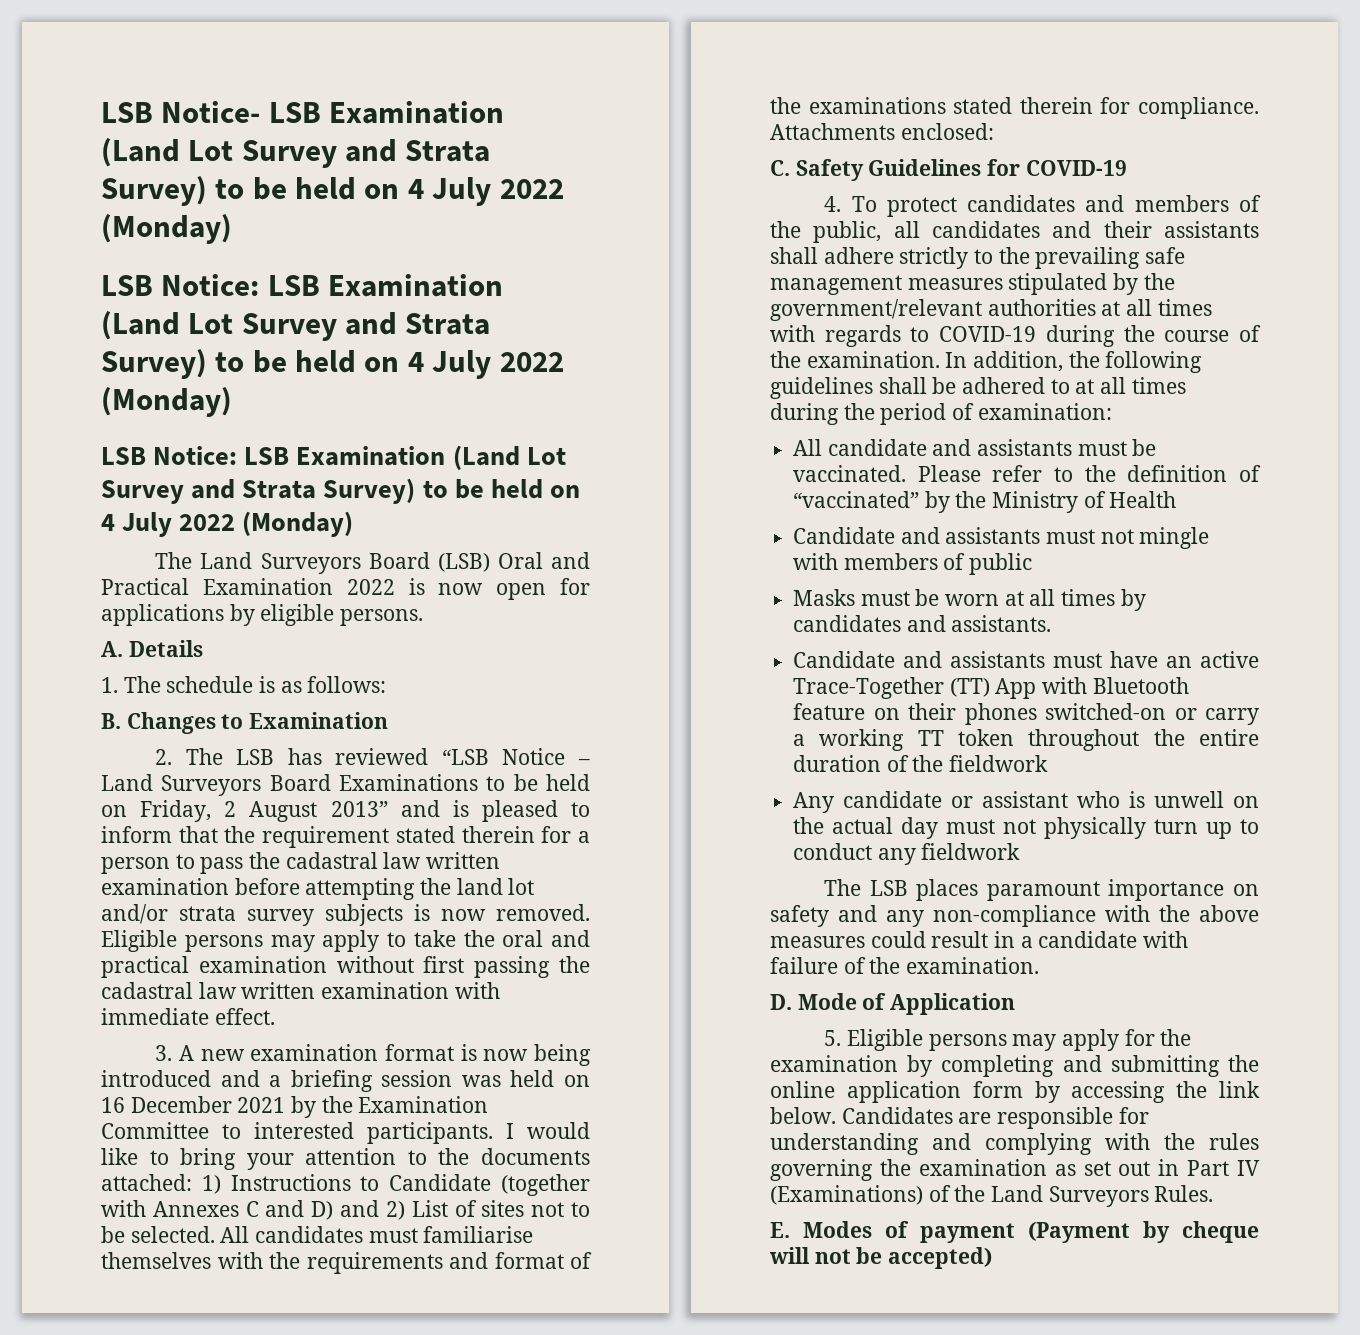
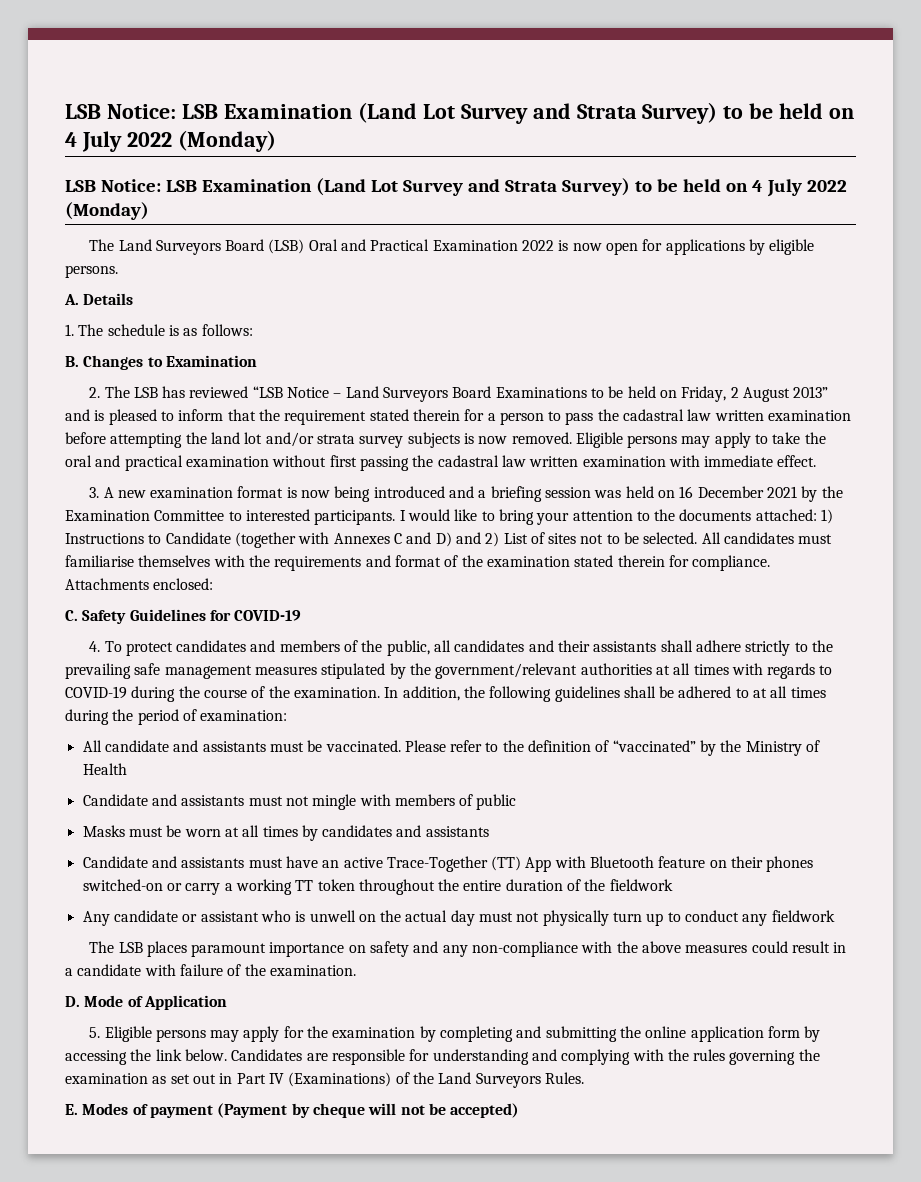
[101,101,505,124] [101,138,491,168] [101,176,564,206] [101,214,232,244] [101,275,153,296] LSB Notice- LSB Examination (Land Lot Survey and Strata Survey) to be held on 4 July 2022 (Monday) // LSB -> [65,104,101,119] LSB
[808,97,946,114] examinations -> [486,556,570,567] examination
[951,615,1052,632] assistants. -> [425,826,489,837] assistants

